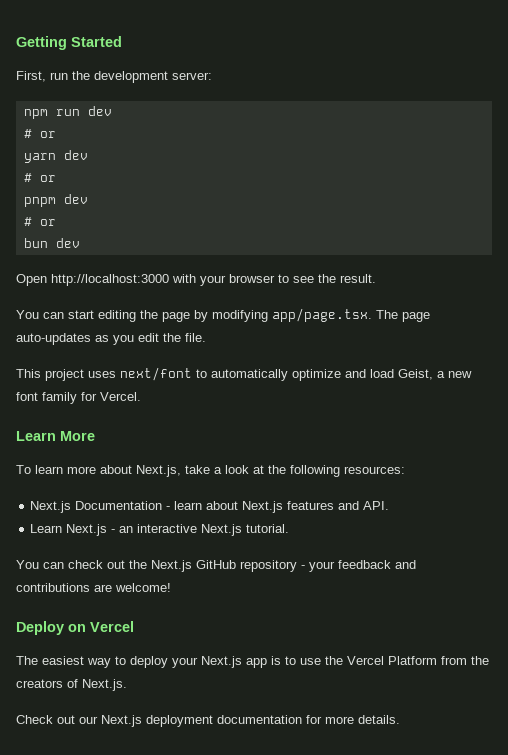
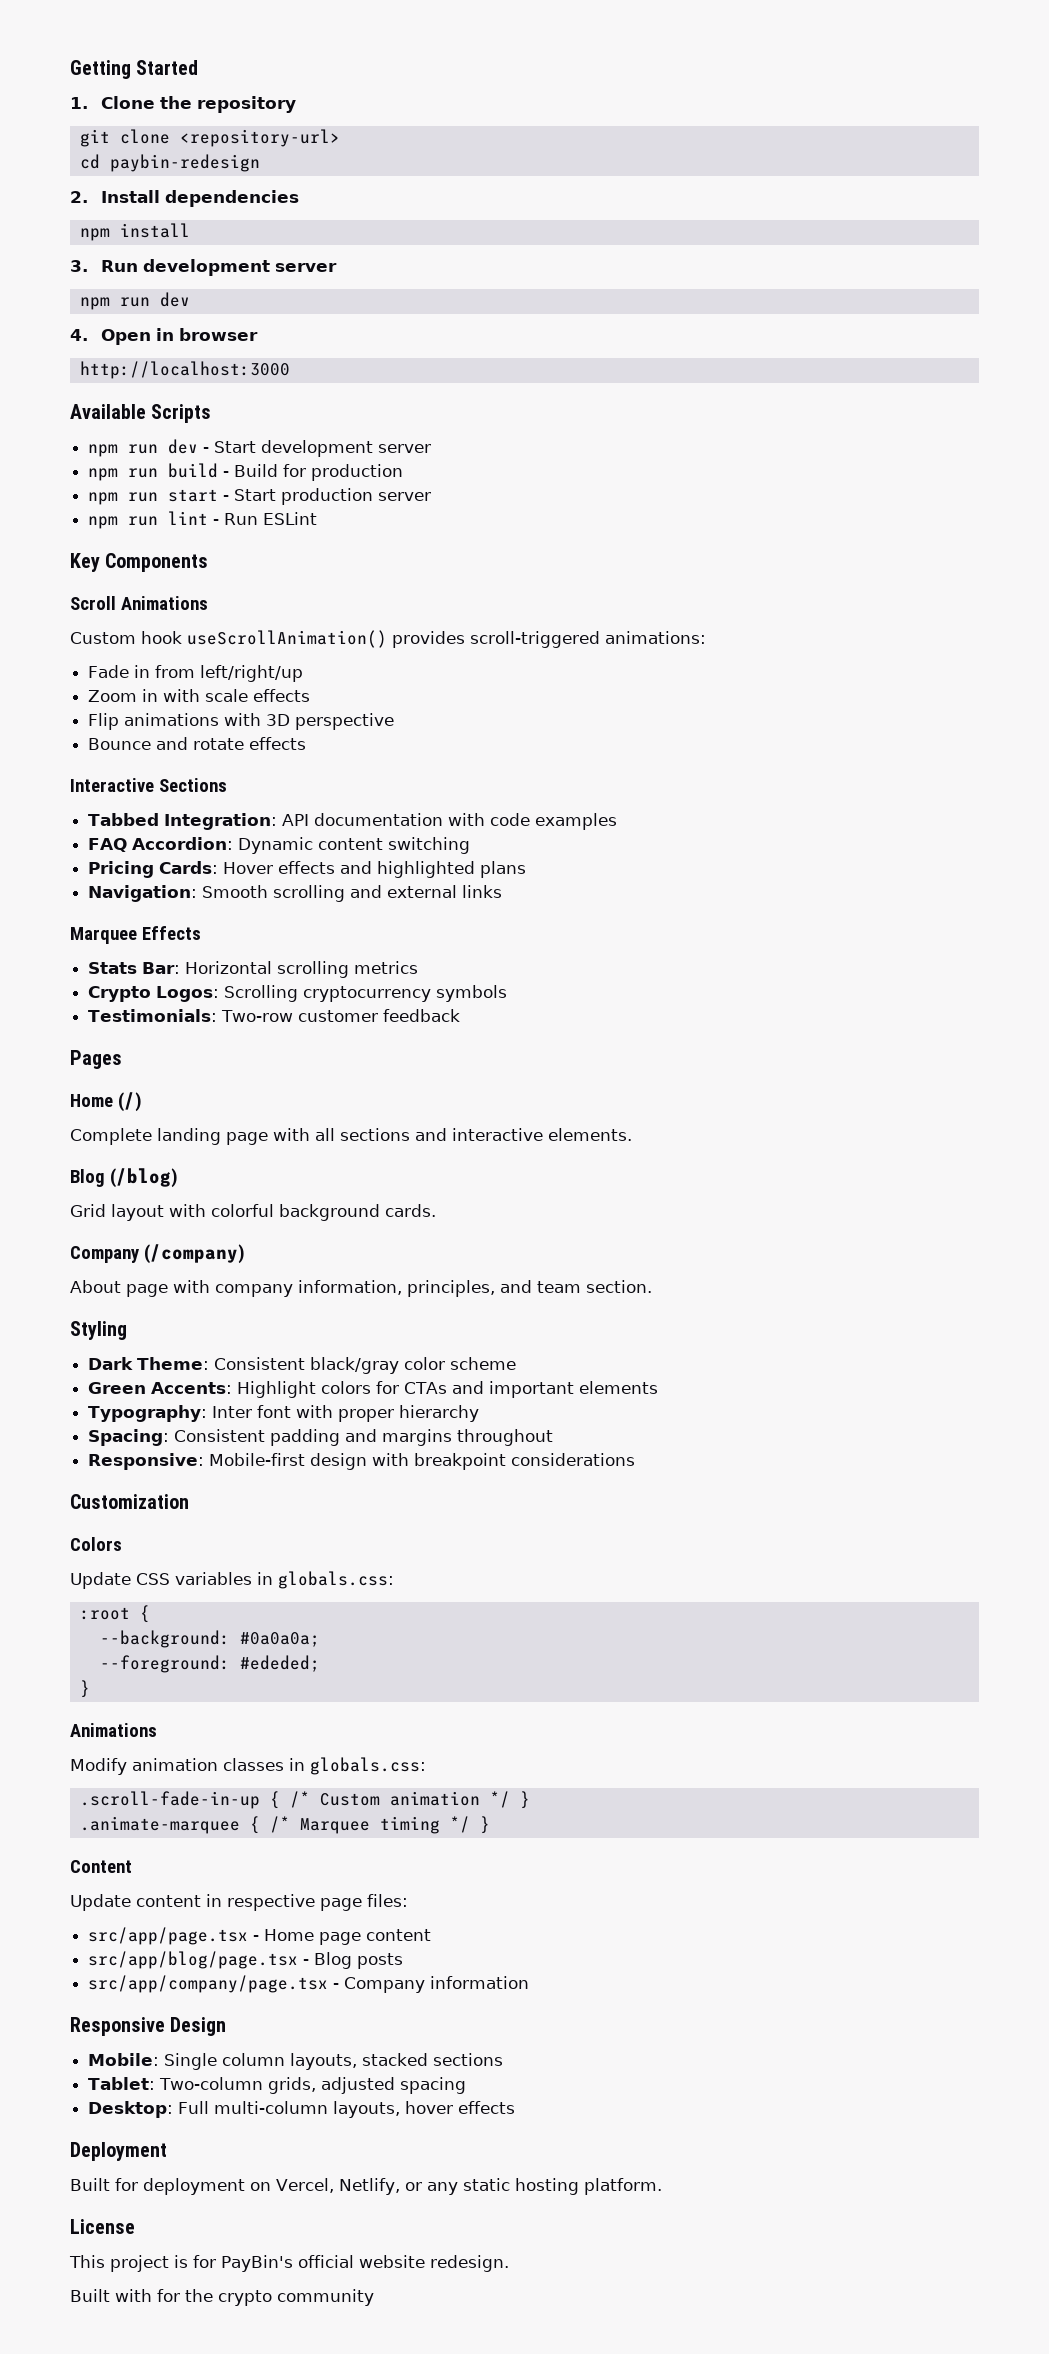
[16,71,212,83] [23,106,112,119] [23,129,56,138] [23,150,88,163] [23,173,56,182] [23,194,88,207] [23,217,56,226] [23,238,80,248] [16,274,376,286] [16,308,430,322] [16,333,206,345] [16,367,472,381] [16,392,141,404] [16,431,95,441] [16,465,405,477] [30,501,390,513] [30,524,290,536] [16,560,416,572] [16,583,171,592] [16,621,134,635] [16,656,489,668] [16,679,127,691] [16,715,400,727] First, run the development server: // npm run dev // # or // yarn dev // # or // pnpm dev // # or // bun dev // Open http://localhost:3000 with your browser to see the result. // You can start editing the page by modifying app/page.tsx. The page auto-updates as you edit the file. // This project uses next/font to automatically optimize and load Geist, a new font family for Vercel. // Learn More // To learn more about Next.js, take a look at the following resources: // Next.js Documentation - learn about Next.js features and API. // Learn Next.js - an interactive Next.js tutorial. // You can check out the Next.js GitHub repository - your feedback and contributions are welcome! // Deploy on Vercel // The easiest way to deploy your Next.js app is to use the Vercel Platform from the creators of Next.js. // Check out our Next.js deployment documentation for more details. -> [70,96,296,113] [79,129,340,147] [79,154,260,172] [70,190,299,207] [79,223,190,241] [70,259,337,276] [79,292,190,310] [70,328,258,345] [79,361,290,379] [70,404,212,423] [88,439,432,457] [88,463,404,481] [88,488,432,505] [88,511,318,529] [70,553,209,572] [70,596,208,610] [70,630,706,648] [88,665,304,682] [88,689,311,702] [88,713,395,730] [88,737,307,750] [70,778,227,792] [88,813,618,830] [88,837,471,854] [88,861,527,878] [88,885,503,902] [70,926,201,944] [88,961,419,978] [88,985,508,1002] [88,1009,461,1022] [70,1050,122,1069] [70,1092,142,1112] [70,1128,632,1145] [70,1168,178,1188] [70,1204,436,1221] [70,1244,245,1264] [70,1280,652,1297] [70,1321,127,1340] [88,1357,517,1374] [88,1381,659,1398] [88,1405,480,1422] [88,1429,554,1446] [88,1453,636,1470] [70,1494,189,1509] [70,1537,122,1551] [70,1571,394,1589] [79,1605,150,1623] [99,1630,320,1648] [99,1655,320,1673] [79,1680,90,1698] [70,1723,157,1737] [70,1757,426,1775] [79,1791,530,1809] [79,1816,490,1834] [70,1860,132,1873] [70,1894,408,1911] [88,1927,432,1945] [88,1951,404,1969] [88,1975,530,1993] [70,2017,227,2036] [88,2053,504,2070] [88,2077,467,2094] [88,2101,516,2118] [70,2142,167,2161] [70,2178,662,2195] [70,2219,135,2234] [69,2255,509,2272] [70,2289,374,2306] 1. Clone the repository // git clone <repository-url> // cd paybin-redesign // 2. Install dependencies // npm install // 3. Run development server // npm run dev // 4. Open in browser // http://localhost:3000 // Available Scripts // npm run dev - Start development server // npm run build - Build for production // npm run start - Start production server // npm run lint - Run ESLint // Key Components // Scroll Animations // Custom hook useScrollAnimation() provides scroll-triggered animations: // Fade in from left/right/up // Zoom in with scale effects // Flip animations with 3D perspective // Bounce and rotate effects // Interactive Sections // Tabbed Integration: API documentation with code examples // FAQ Accordion: Dynamic content switching // Pricing Cards: Hover effects and highlighted plans // Navigation: Smooth scrolling and external links // Marquee Effects // Stats Bar: Horizontal scrolling metrics // Crypto Logos: Scrolling cryptocurrency symbols // Testimonials: Two-row customer feedback // Pages // Home (/) // Complete landing page with all sections and interactive elements. // Blog (/blog) // Grid layout with colorful background cards. // Company (/company) // About page with company information, principles, and team section. // Styling // Dark Theme: Consistent black/gray color scheme // Green Accents: Highlight colors for CTAs and important elements // Typography: Inter font with proper hierarchy // Spacing: Consistent padding and margins throughout // Responsive: Mobile-first design with breakpoint considerations // Customization // Colors // Update CSS variables in globals.css: // :root { // --background: #0a0a0a; // --foreground: #ededed; // } // Animations // Modify animation classes in globals.css: // .scroll-fade-in-up { /* Custom animation */ } // .animate-marquee { /* Marquee timing */ } // Content // Update content in respective page files: // src/app/page.tsx - Home page content // src/app/blog/page.tsx - Blog posts // src/app/company/page.tsx - Company information // Responsive Design // Mobile: Single column layouts, stacked sections // Tablet: Two-column grids, adjusted spacing // Desktop: Full multi-column layouts, hover effects // Deployment // Built for deployment on Vercel, Netlify, or any static hosting platform. // License // This project is for PayBin's official website redesign. // Built with for the crypto community

